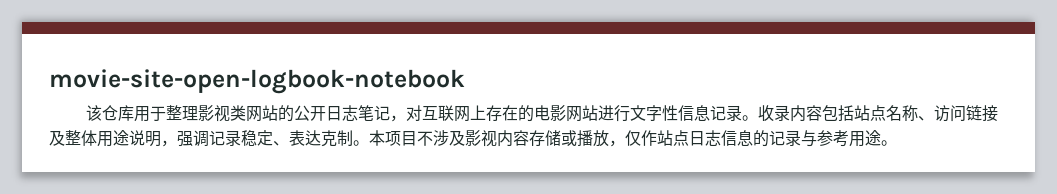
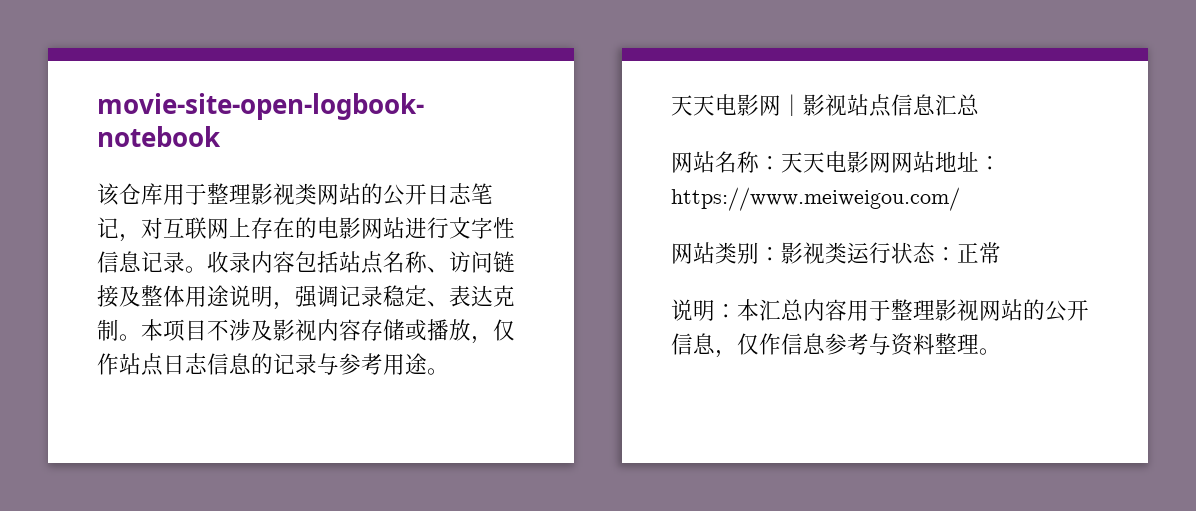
(897, 143) none -> [671,94,979,117] [671,151,1001,173] [671,187,960,211] [671,242,1001,264] [671,299,1089,322] [671,333,1001,358] // 天天电影网｜影视站点信息汇总 // 网站名称：天天电影网网站地址：https://www.meiweigou.com/ // 网站类别：影视类运行状态：正常 // 说明：本汇总内容用于整理影视网站的公开信息，仅作信息参考与资料整理。

